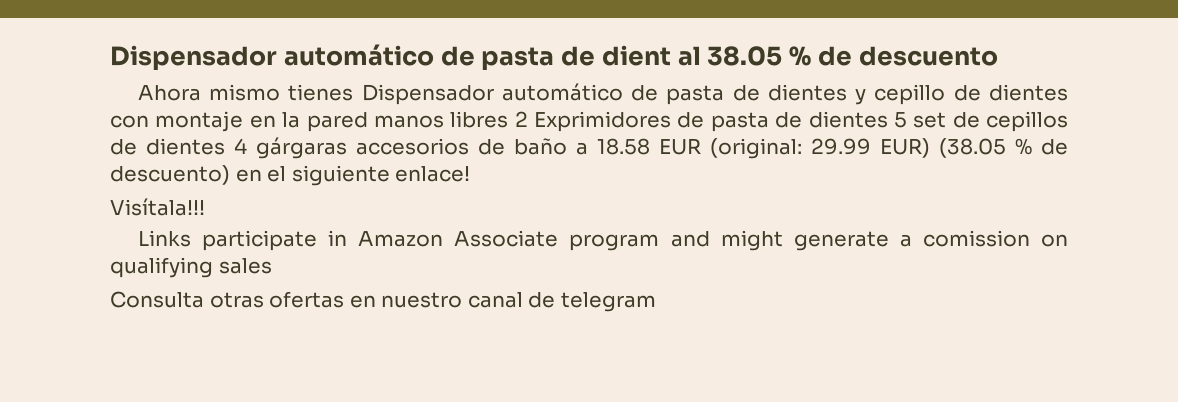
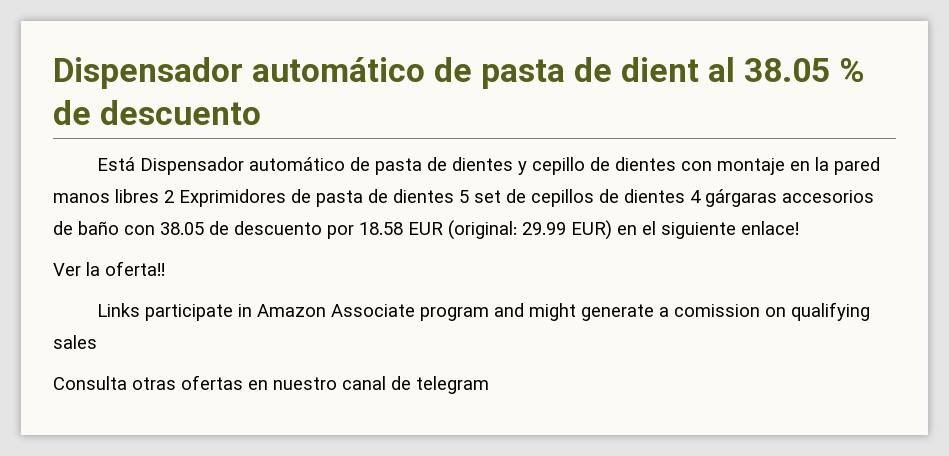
[137,84,354,101] Ahora mismo tienes -> [96,157,135,171] Está
[576,142,588,155] a -> [124,221,354,239] con 38.05 de descuento por
[939,138,1068,158] [110,165,230,185] (38.05 % de descuento) -> (612, 230) none
[110,198,205,216] Visítala!!! -> [53,261,165,276] Ver la oferta!!

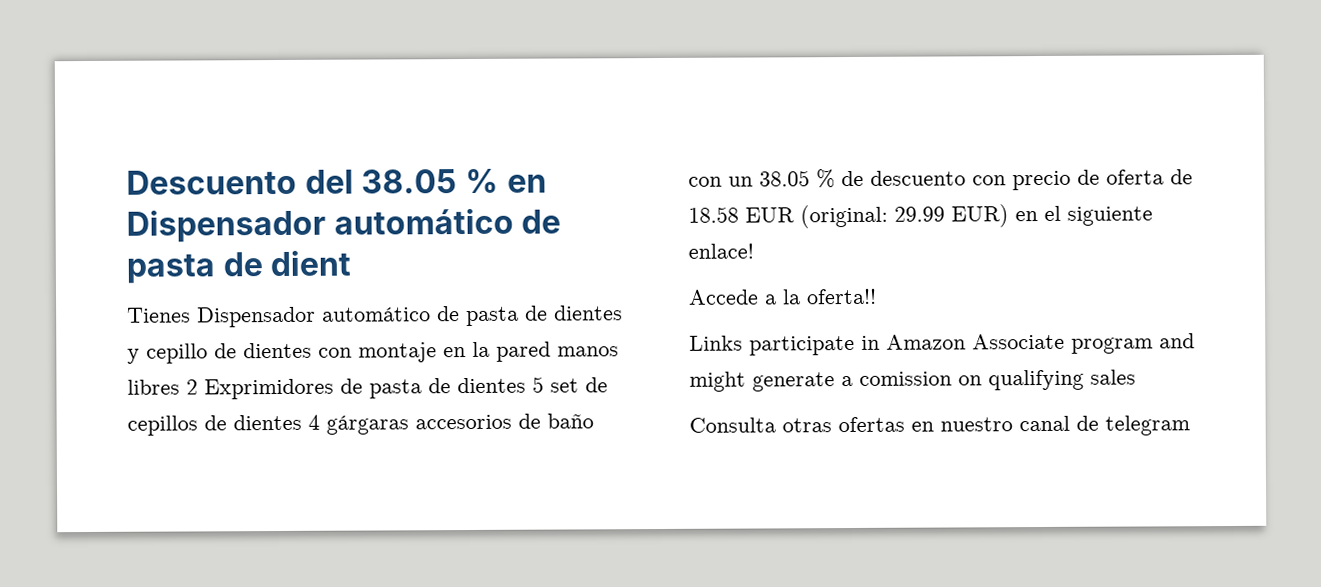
(53, 73) none -> [126,168,547,195] Descuento del 38.05 % en
[708,57,865,82] [53,100,262,125] [96,157,135,171] al 38.05 % de descuento // Está -> [127,307,191,323] // Tienes
[160,221,354,239] 38.05 de descuento por -> [728,169,1193,191] un 38.05 % de descuento con precio de oferta de
[53,263,81,276] Ver -> [688,289,777,305] Accede a

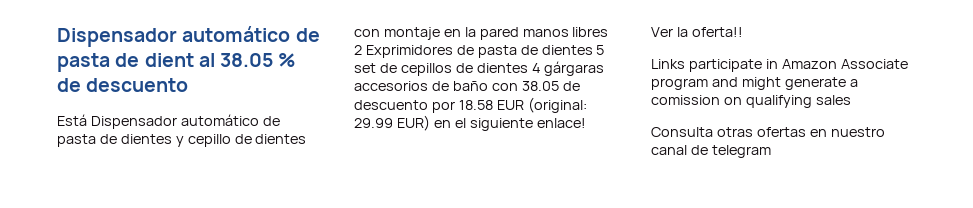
[126,168,547,195] Descuento del 38.05 % en -> (57, 37) none
[127,307,191,323] // Tienes -> [198,53,297,67] [57,78,189,92] [57,114,87,126] al 38.05 % de descuento // Está
[728,169,1193,191] un 38.05 % de descuento con precio de oferta de -> [521,81,580,91] [354,100,455,113] 38.05 de descuento por
[688,289,777,305] Accede a -> [651,27,673,37] Ver

